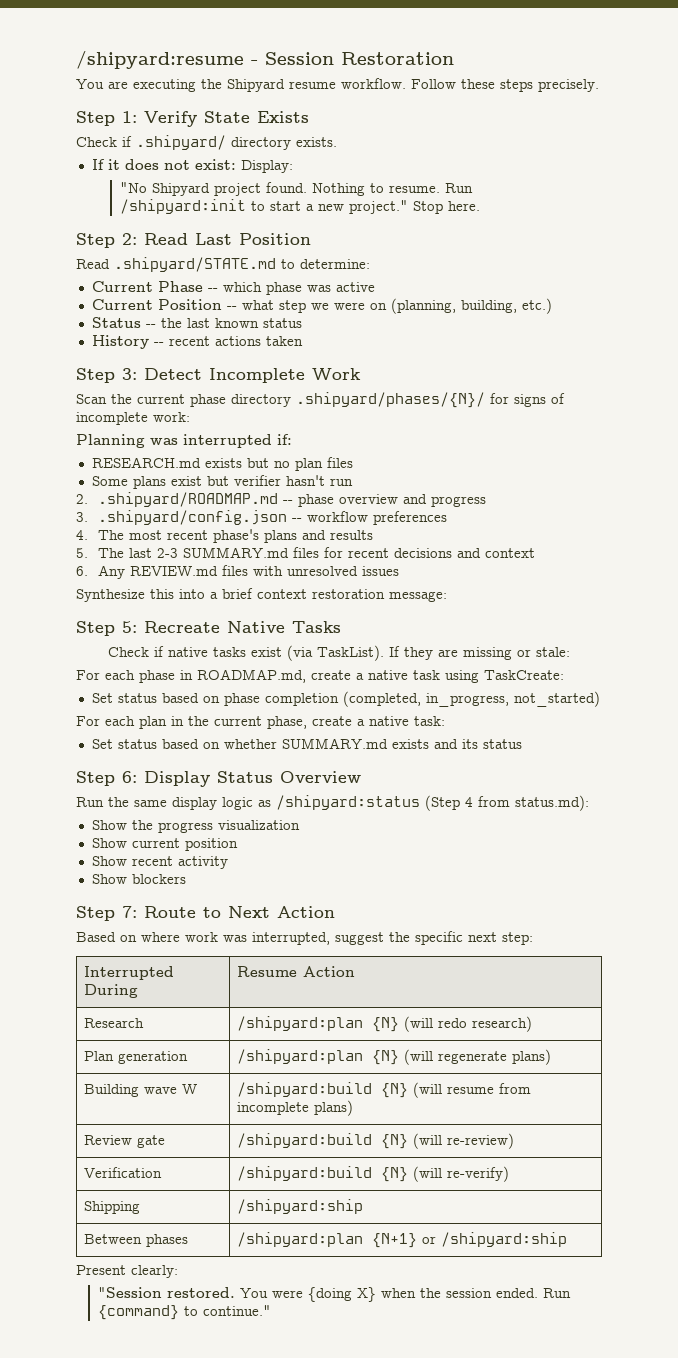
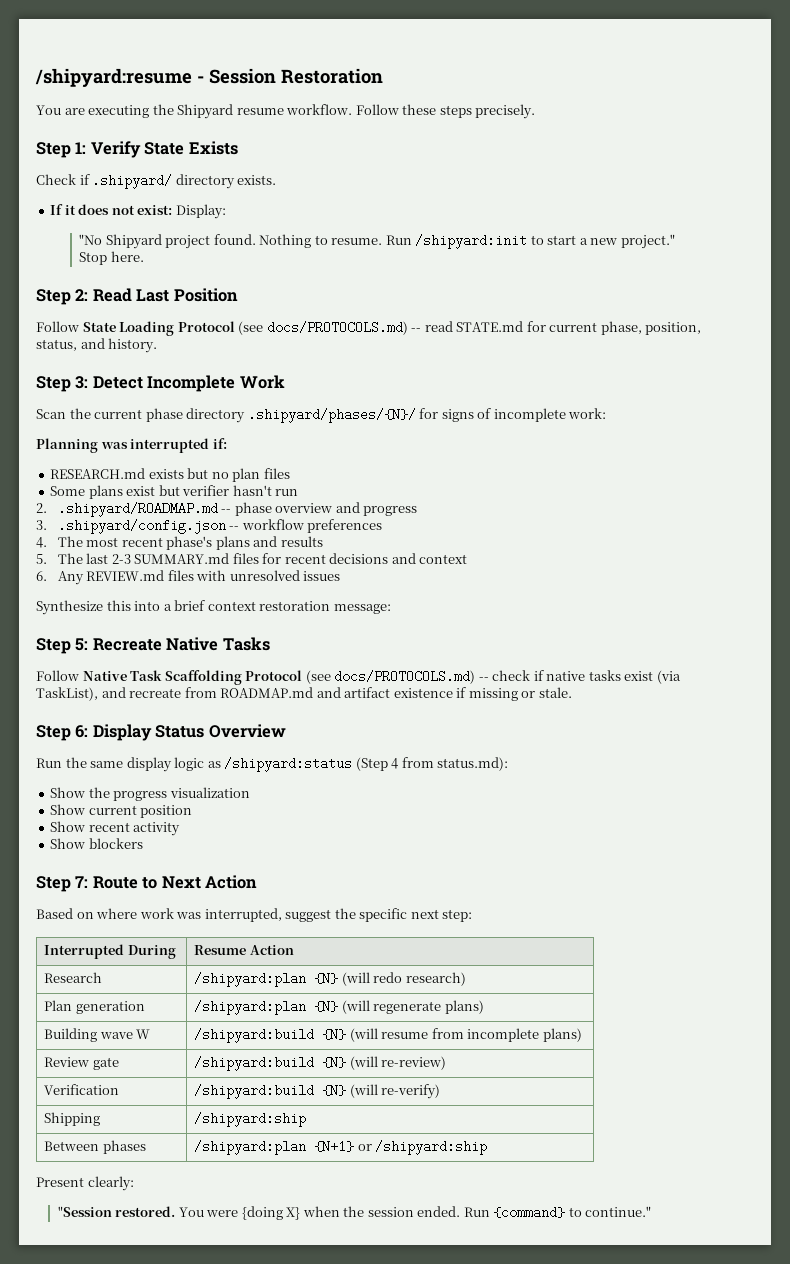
[76,257,370,272] [91,281,375,295] [91,298,552,314] [91,317,302,328] [91,335,303,349] Read .shipyard/STATE.md to determine: // Current Phase -- which phase was active // Current Position -- what step we were on (planning, building, etc.) // Status -- the last known status // History -- recent actions taken -> [36,321,702,336] [36,338,158,353] Follow State Loading Protocol (see docs/PROTOCOLS.md) -- read STATE.md for current phase, position, status, and history.
[107,647,149,657] Check -> [36,670,531,685] Follow Native Task Scaffolding Protocol (see docs/PROTOCOLS.md) -- check
[316,645,570,661] [76,669,564,683] [91,691,600,707] [76,716,445,729] [91,738,522,749] TaskList). If they are missing or stale: // For each phase in ROADMAP.md, create a native task using TaskCreate: // Set status based on phase completion (completed, in_progress, not_started) // For each plan in the current phase, create a native task: // Set status based on whether SUMMARY.md exists and its status -> [36,687,572,701] TaskList), and recreate from ROADMAP.md and artifact existence if missing or stale.

